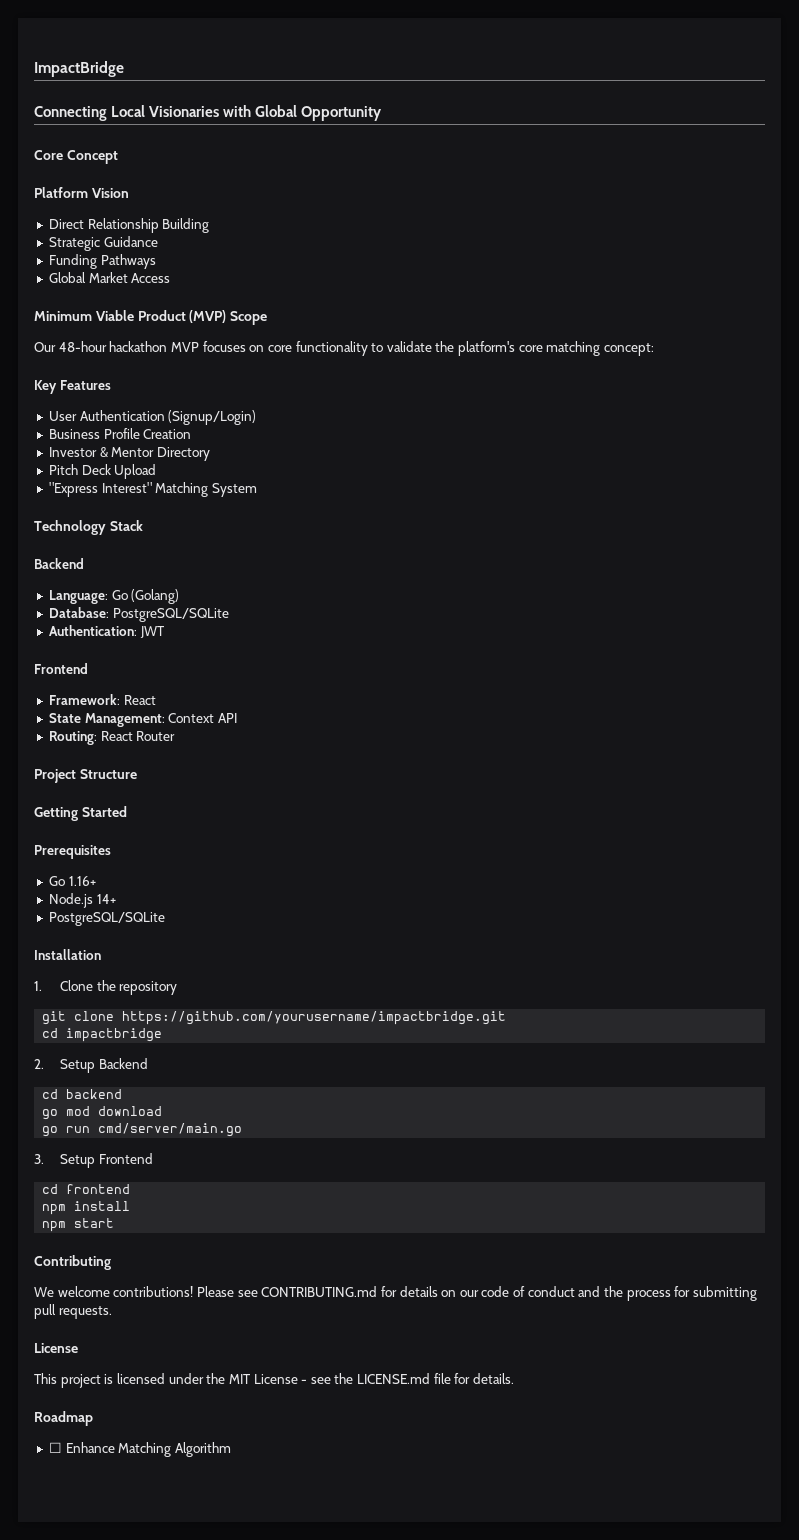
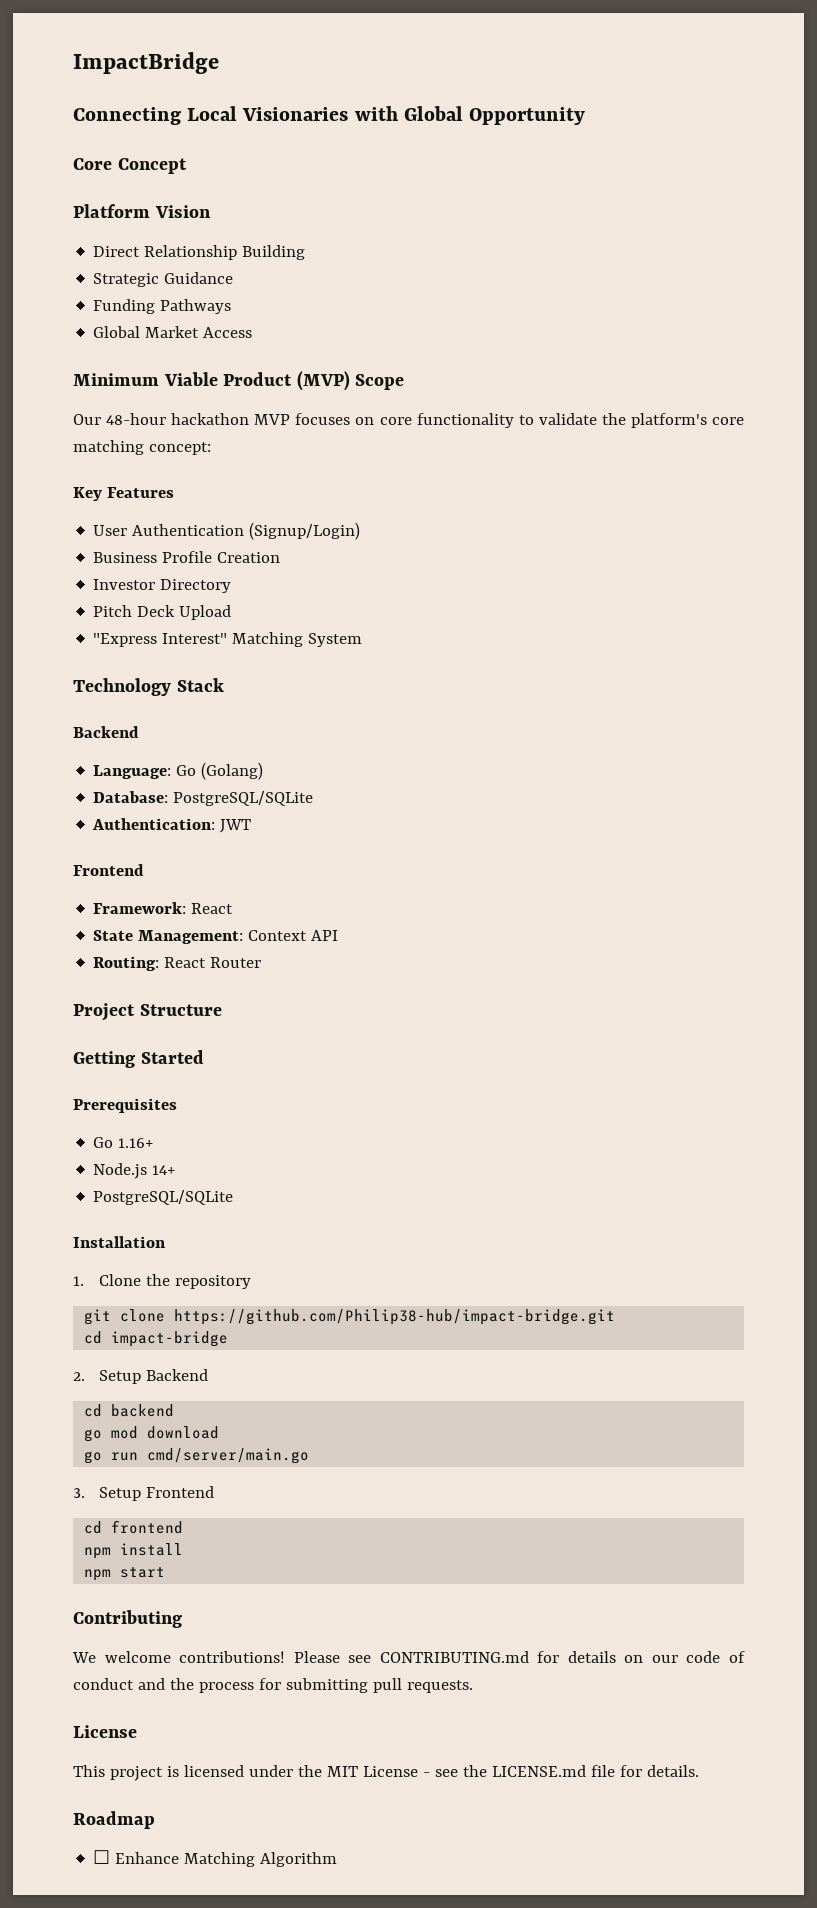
[99,447,155,457] & Mentor -> (156, 584) none
[122,1011,507,1025] [42,1028,163,1042] https://github.com/yourusername/impactbridge.git // cd impactbridge -> [174,1309,616,1325] [84,1331,229,1347] https://github.com/Philip38-hub/impact-bridge.git // cd impact-bridge

